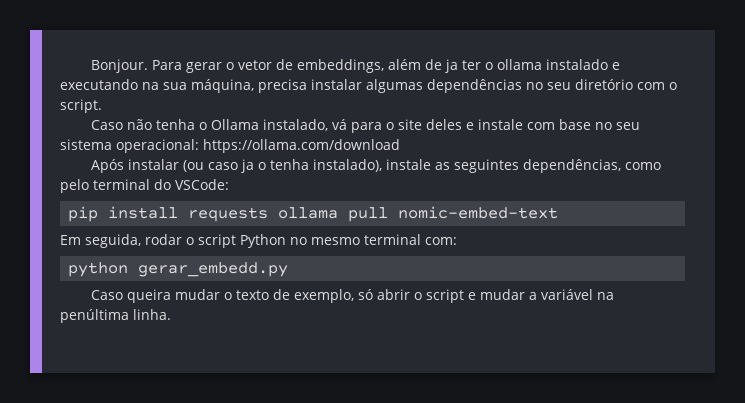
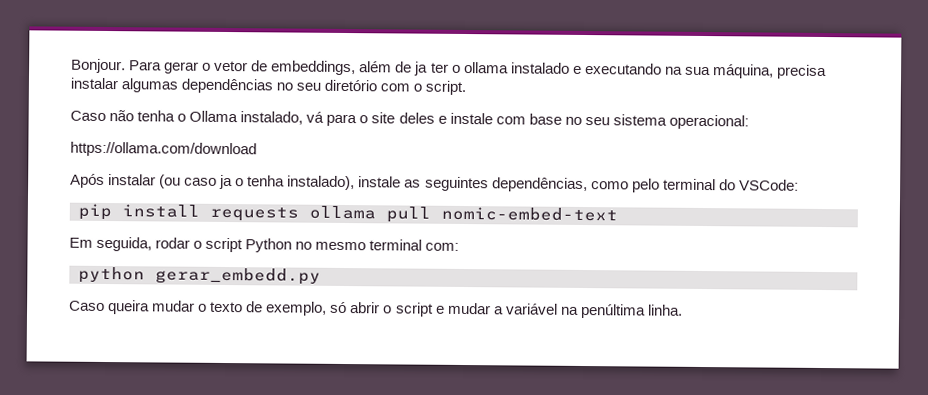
(199, 146) none -> (749, 122) //

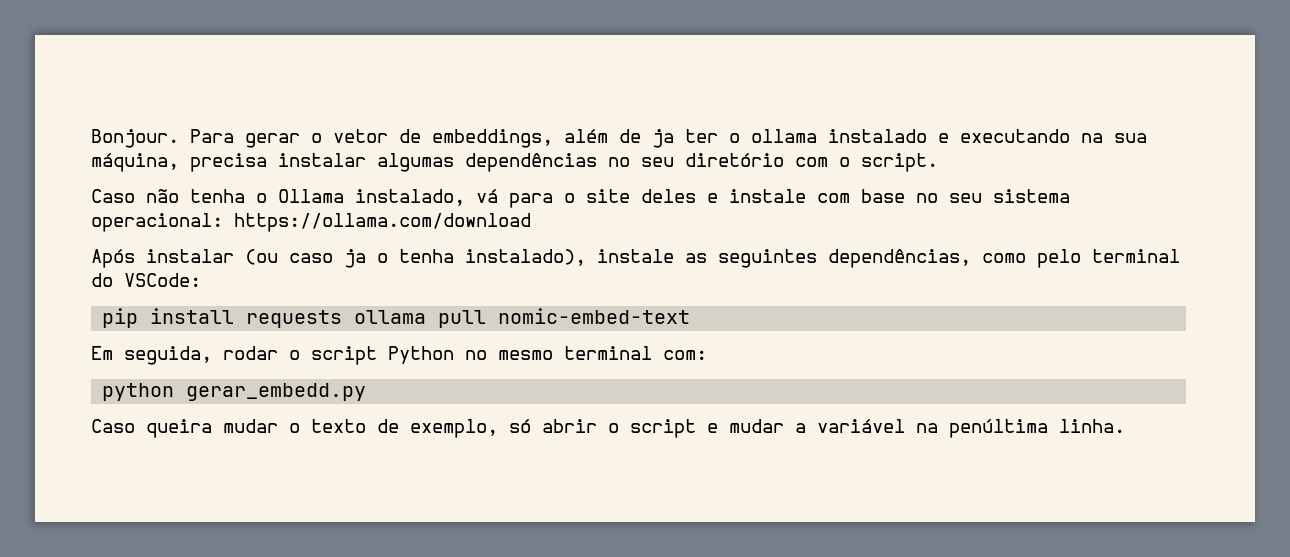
(749, 122) // -> (223, 222) none

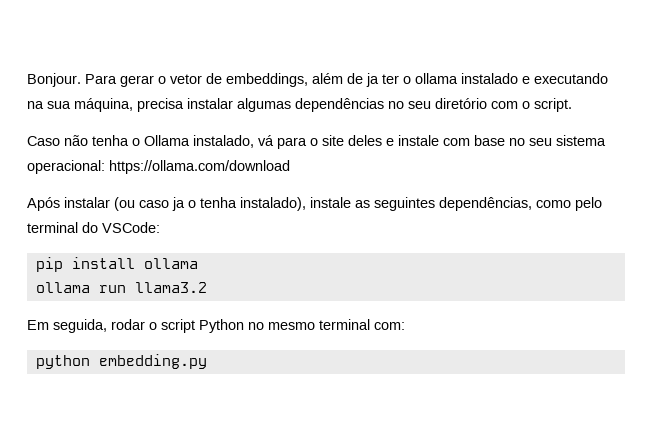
[246,308,691,328] requests ollama pull nomic-embed-text -> [143,258,198,269] [35,282,207,293] ollama // ollama run llama3.2
[186,383,367,401] [91,419,1125,438] gerar_embedd.py // Caso queira mudar o texto de exemplo, só abrir o script e mudar a variável na penúltima linha. -> [98,354,207,369] embedding.py

